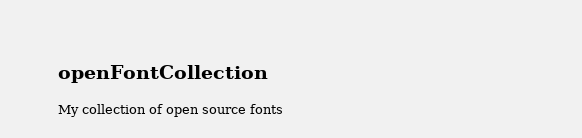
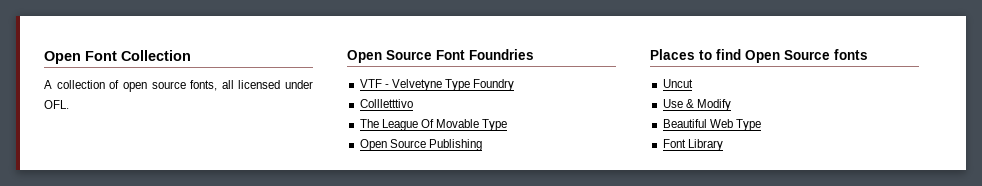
[58,65,268,83] [58,104,283,117] openFontCollection // My collection of open source fonts -> [44,50,191,64] [44,80,313,92] [44,100,69,109] [347,49,534,63] [359,79,515,91] [359,99,413,108] [359,119,508,131] [359,139,482,151] [650,49,868,63] [662,79,693,88] [662,99,731,111] [662,119,761,131] [662,139,723,151] Open Font Collection // A collection of open source fonts, all licensed under OFL. // Open Source Font Foundries // VTF - Velvetyne Type Foundry // Collletttivo // The League Of Movable Type // Open Source Publishing // Places to find Open Source fonts // Uncut // Use & Modify // Beautiful Web Type // Font Library

